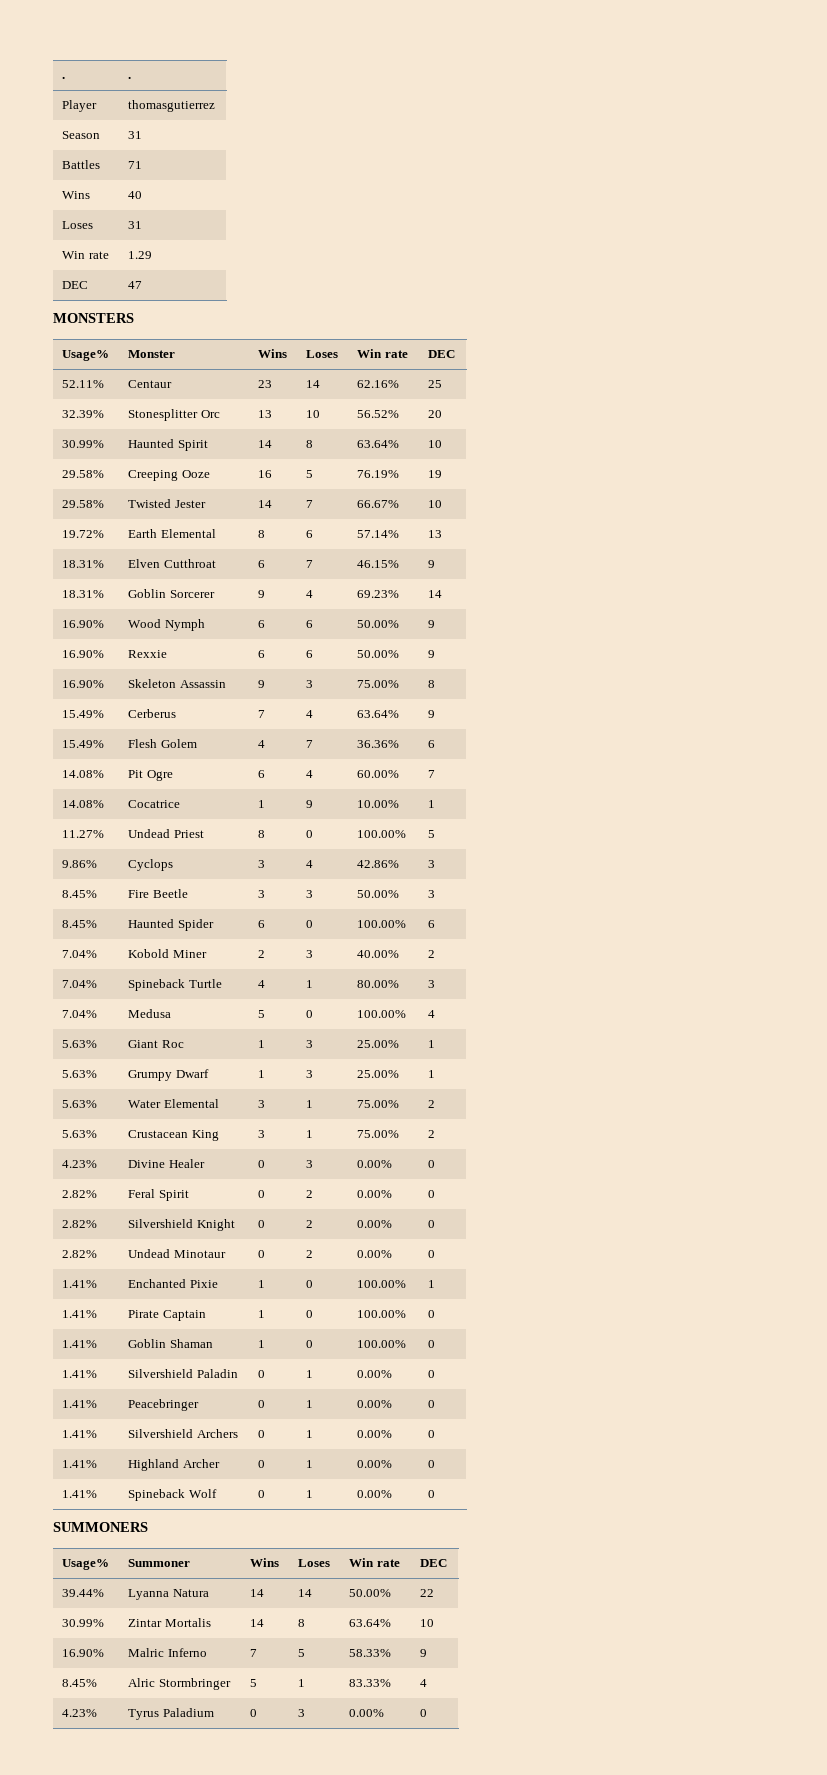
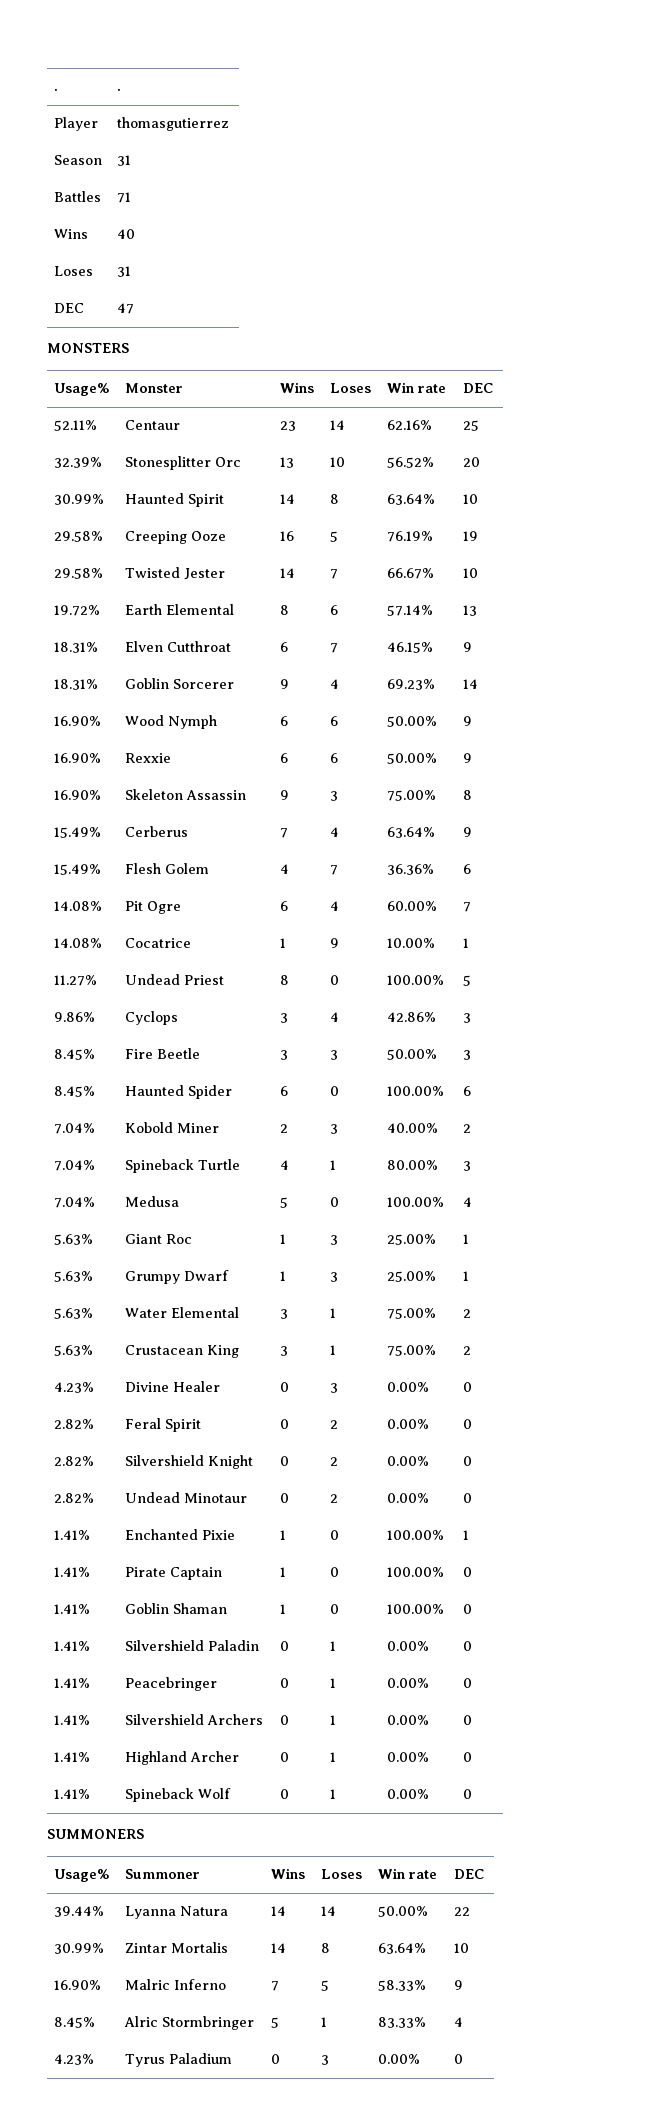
[62,251,109,259] [128,251,153,259] // Win rate | 1.29 -> (132, 271) none

